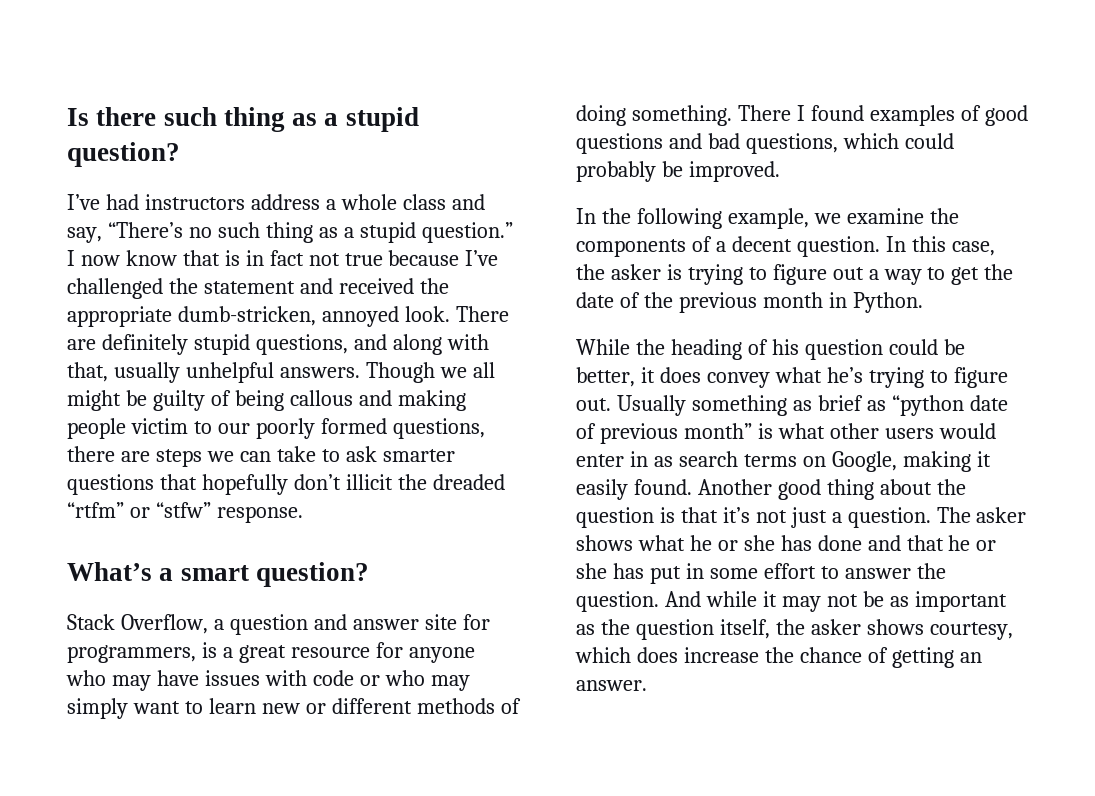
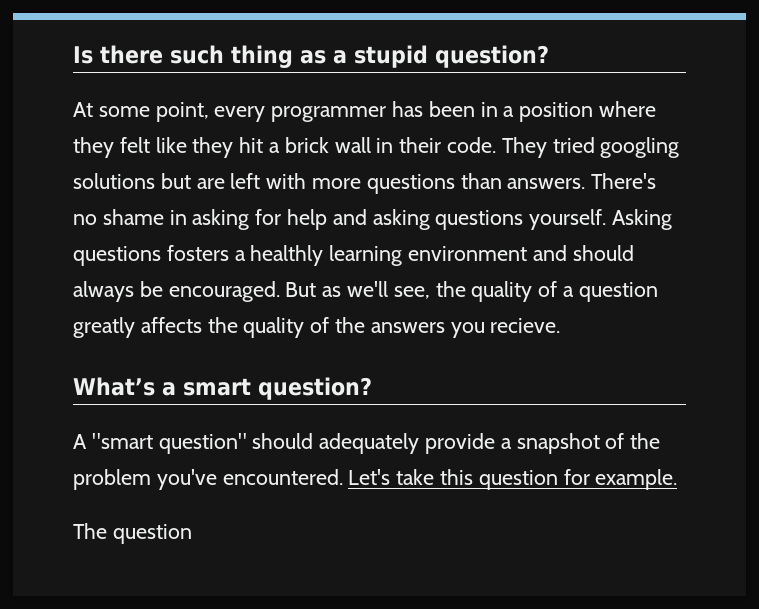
[67,194,485,210] [67,222,513,243] [67,250,499,266] [67,278,449,299] [67,306,509,327] [67,334,489,355] [67,362,495,383] [67,390,466,411] [67,418,485,439] [67,446,455,467] [67,474,505,495] [67,502,303,523] [67,562,369,587] [67,614,490,635] [67,642,475,663] [66,670,470,691] [67,698,521,719] [576,105,1028,126] [576,133,954,154] [576,161,780,182] [576,208,959,229] [576,236,995,257] [576,264,1014,285] [576,292,923,313] [576,339,965,360] [576,367,1008,388] [576,395,1008,416] [576,423,996,444] [576,451,991,472] [576,479,966,500] [576,507,1027,528] [576,535,997,551] [576,563,946,584] [576,591,1007,612] [576,619,1013,640] [575,647,982,668] [576,680,647,691] I’ve had instructors address a whole class and say, “There’s no such thing as a stupid question.” I now know that is in fact not true because I’ve challenged the statement and received the appropriate dumb-stricken, annoyed look. There are definitely stupid questions, and along with that, usually unhelpful answers. Though we all might be guilty of being callous and making people victim to our poorly formed questions, there are steps we can take to ask smarter questions that hopefully don’t illicit the dreaded “rtfm” or “stfw” response. // What’s a smart question? // Stack Overflow, a question and answer site for programmers, is a great resource for anyone who may have issues with code or who may simply want to learn new or different methods of doing something. There I found examples of good questions and bad questions, which could probably be improved. // In the following example, we examine the components of a decent question. In this case, the asker is trying to figure out a way to get the date of the previous month in Python. // While the heading of his question could be better, it does convey what he’s trying to figure out. Usually something as brief as “python date of previous month” is what other users would enter in as search terms on Google, making it easily found. Another good thing about the question is that it’s not just a question. The asker shows what he or she has done and that he or she has put in some effort to answer the question. And while it may not be as important as the question itself, the asker shows courtesy, which does increase the chance of getting an answer. -> [73,101,657,122] [73,137,680,158] [73,173,657,194] [73,209,673,230] [73,245,634,266] [73,281,658,302] [73,317,561,338] [73,377,372,400] [73,433,661,454] [73,469,678,490] [73,523,192,544] At some point, every programmer has been in a position where they felt like they hit a brick wall in their code. They tried googling solutions but are left with more questions than answers. There's no shame in asking for help and asking questions yourself. Asking questions fosters a healthly learning environment and should always be encouraged. But as we'll see, the quality of a question greatly affects the quality of the answers you recieve. // What’s a smart question? // A "smart question" should adequately provide a snapshot of the problem you've encountered. Let's take this question for example. // The question

